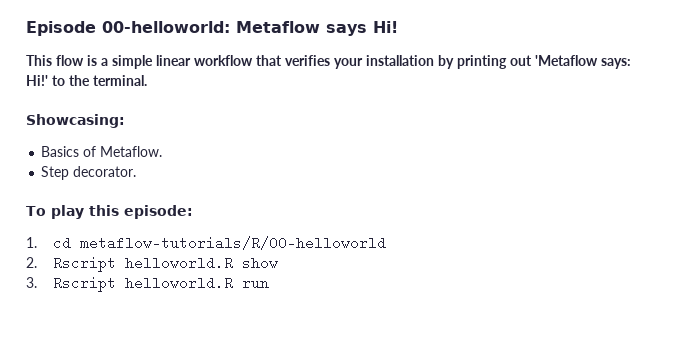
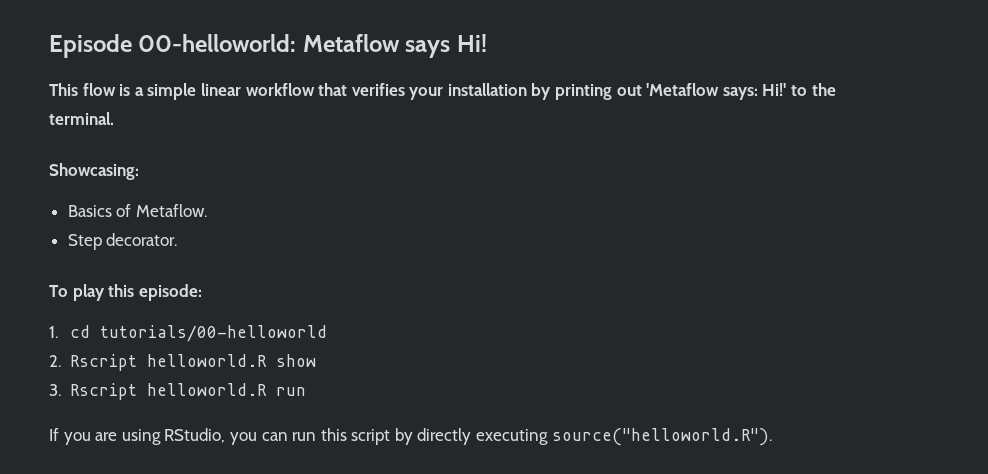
[79,236,386,250] metaflow-tutorials/R/00-helloworld -> [100,325,328,342] tutorials/00-helloworld
(269, 284) none -> [49,428,772,446] // If you are using RStudio, you can run this script by directly executing source("helloworld.R").

